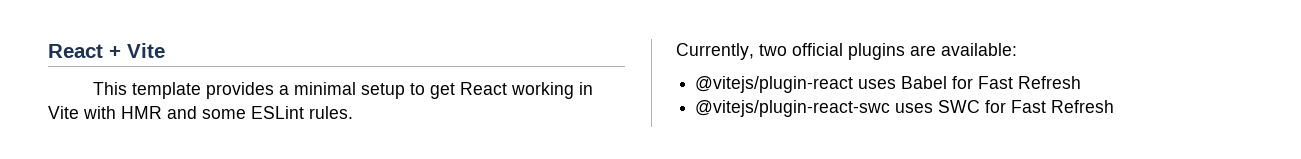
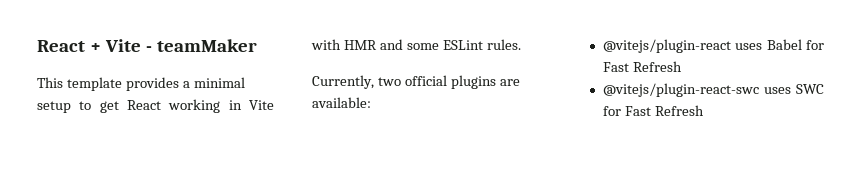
(165, 50) none -> [145,39,257,52] - teamMaker

